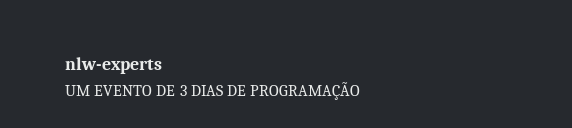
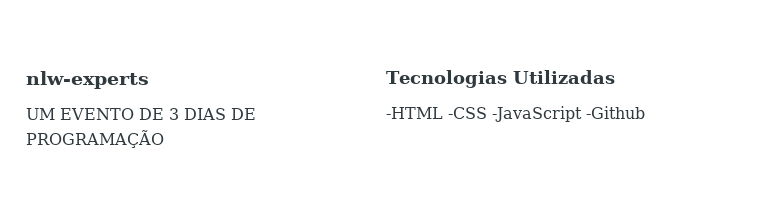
(361, 91) none -> [386,70,615,88] [386,106,645,122] // Tecnologias Utilizadas // -HTML -CSS -JavaScript -Github

